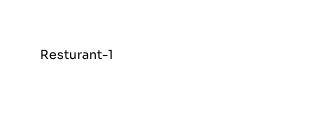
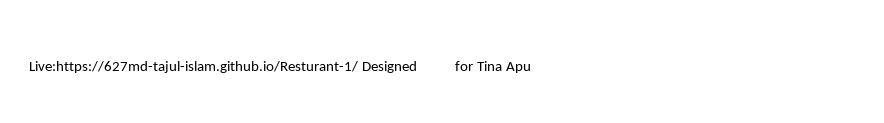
[40,49,113,60] Resturant-1 -> [29,61,531,73] Live:https://627md-tajul-islam.github.io/Resturant-1/ Designed for Tina Apu

